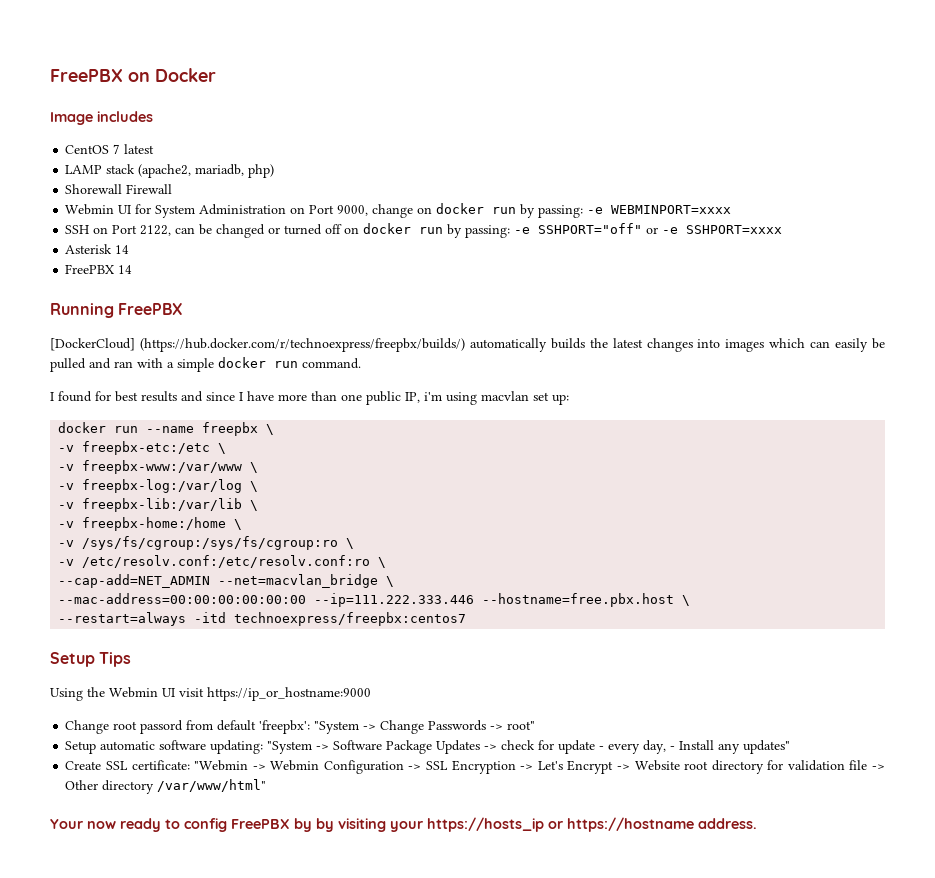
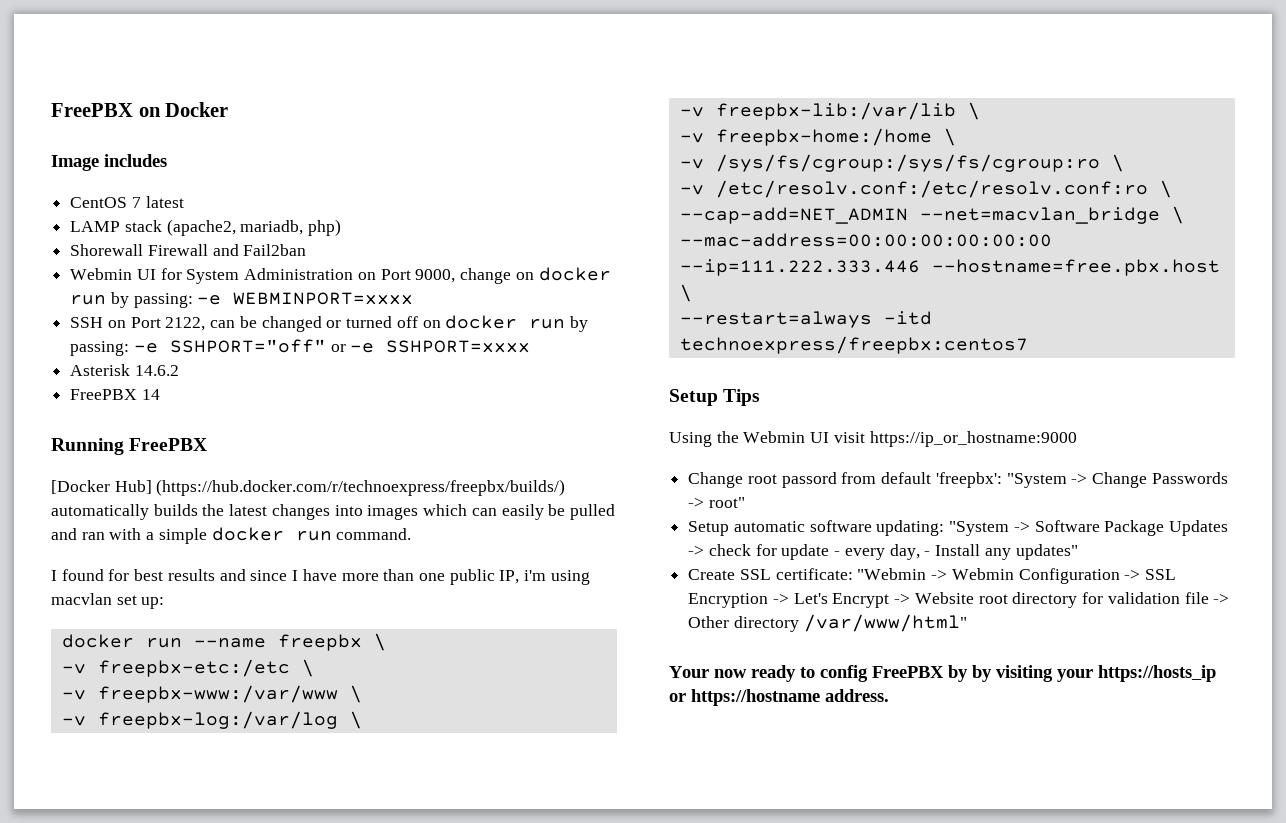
(173, 189) none -> [212,244,307,256] and Fail2ban
[115,245,130,254] 14 -> [134,365,179,376] 14.6.2
[50,338,135,351] [DockerCloud] -> [51,480,152,494] [Docker Hub]

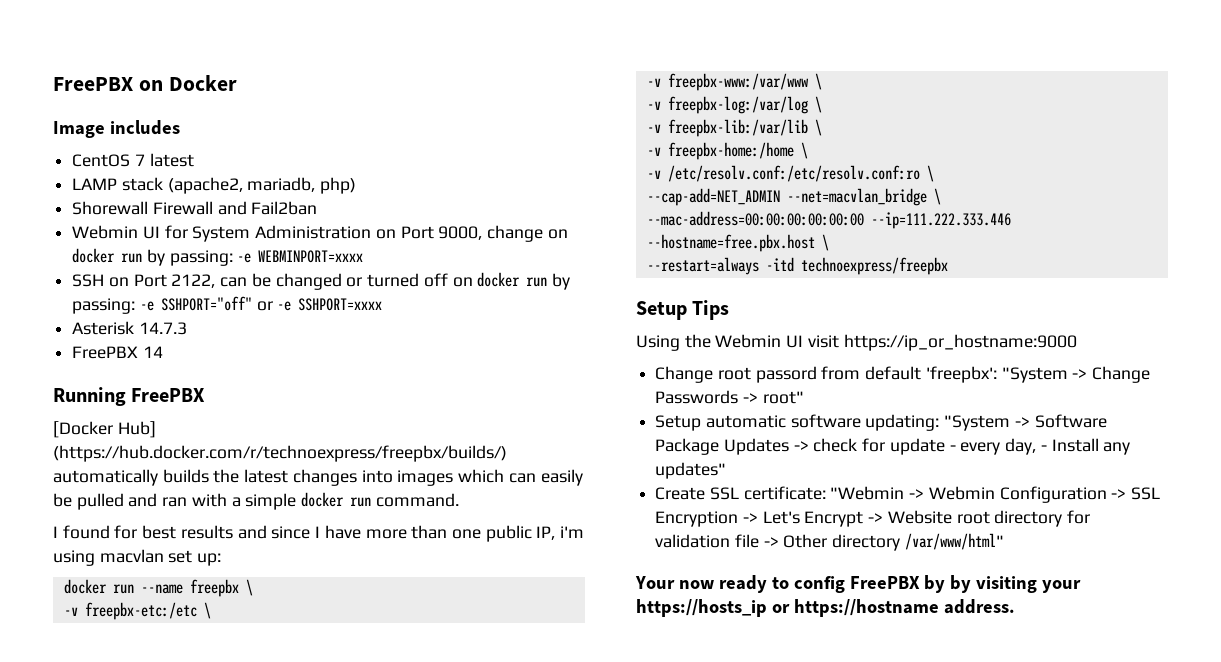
[134,365,179,376] 14.6.2 -> [138,322,187,335] 14.7.3
[679,154,1124,172] // -v /sys/fs/cgroup:/sys/fs/cgroup:ro \ -> (808, 150) none
[679,336,1028,354] technoexpress/freepbx:centos7 -> [800,257,948,275] technoexpress/freepbx

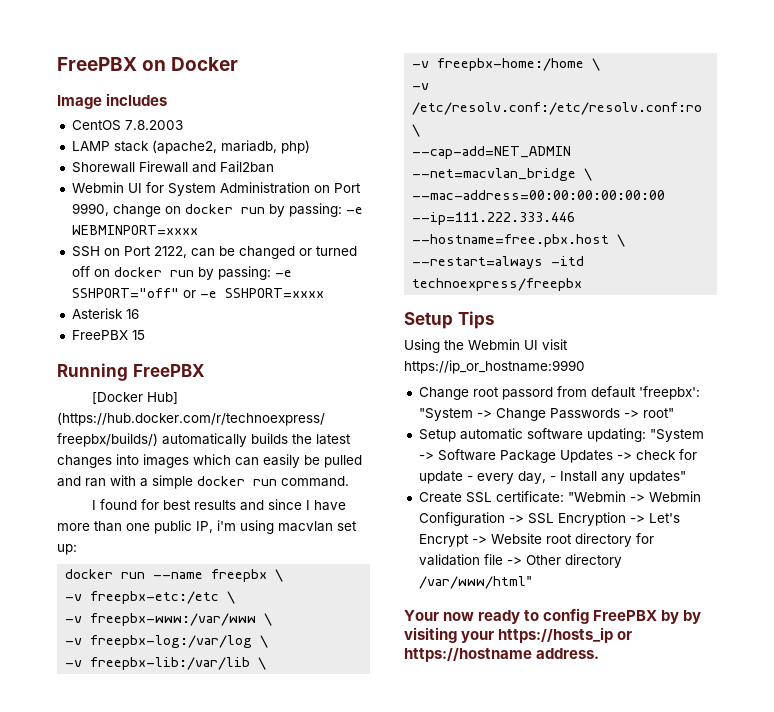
[134,153,194,167] 7 latest -> [124,120,183,130] 7.8.2003
[438,226,483,240] 9000, -> [71,203,109,216] 9990,
[138,322,187,335] [72,346,163,359] 14.7.3 // FreePBX 14 -> [125,309,139,319] [71,330,145,340] 16 // FreePBX 15
[843,334,1077,351] https://ip_or_hostname:9000 -> [404,360,585,374] https://ip_or_hostname:9990

